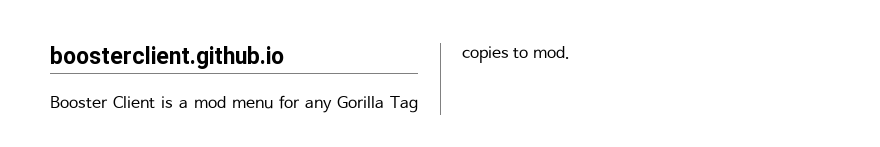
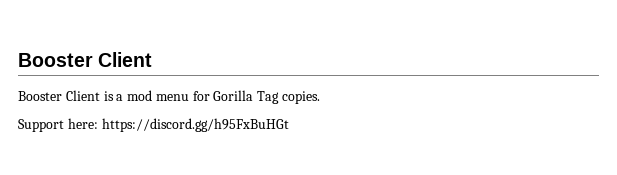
[50,46,284,69] boosterclient.github.io -> [18,52,153,67] Booster Client
[305,99,333,113] any -> (210, 96) none
[462,46,570,63] copies to mod. -> [282,91,321,104] [18,118,289,132] copies. // Support here: https://discord.gg/h95FxBuHGt

